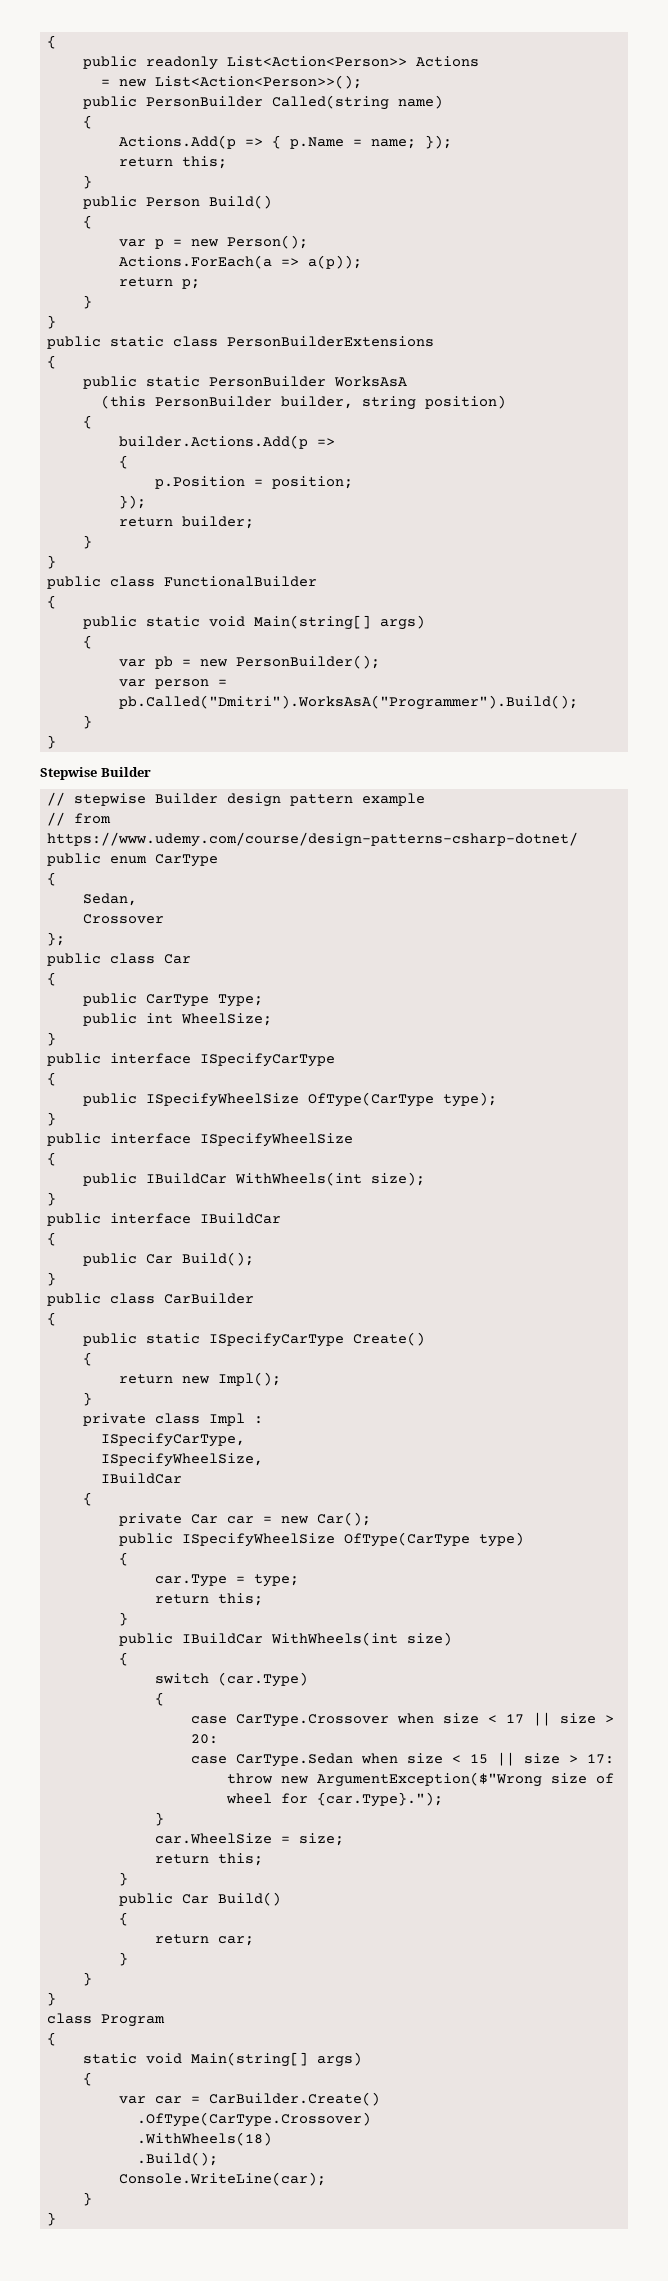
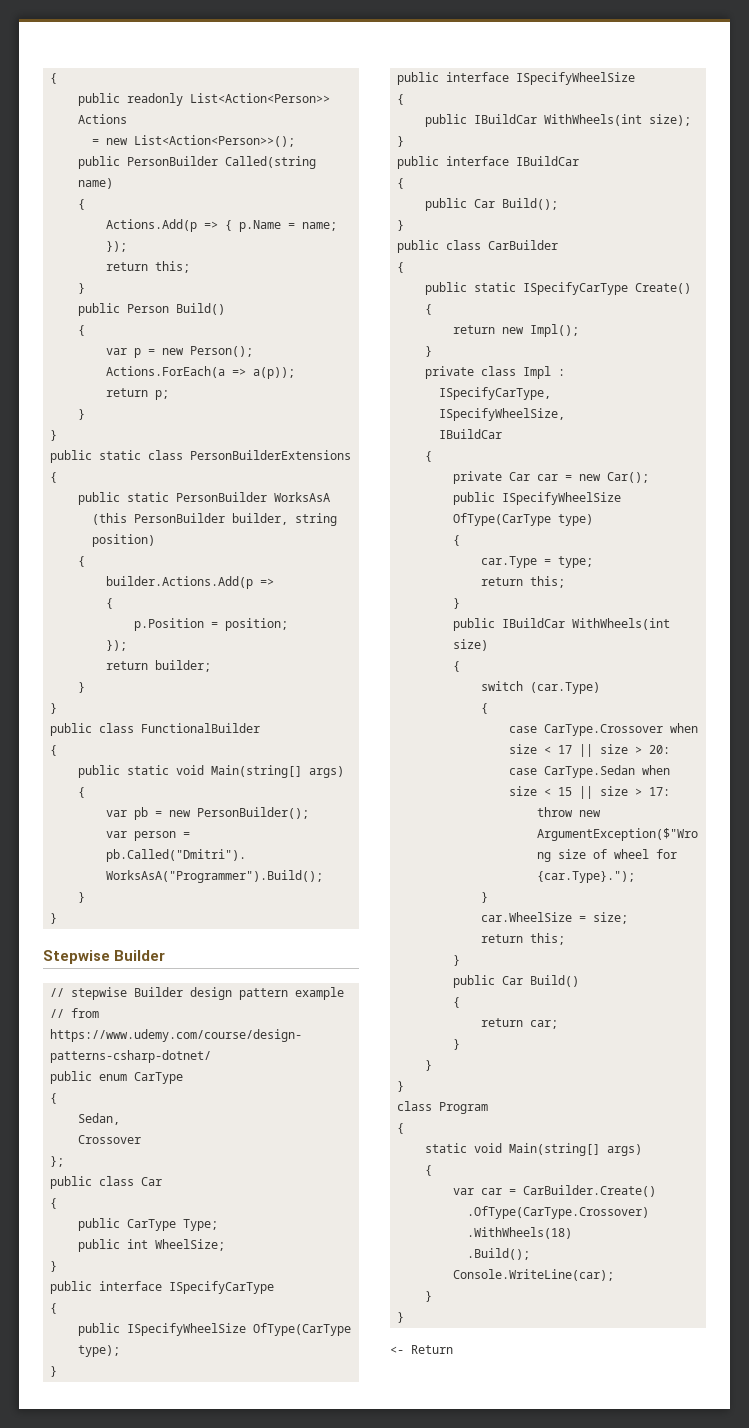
(57, 2219) none -> [390,1345,453,1354] // <- Return

